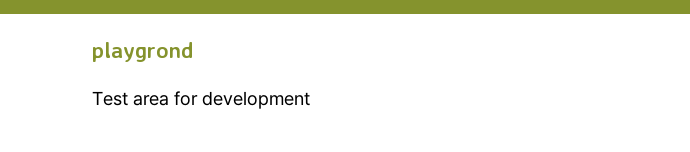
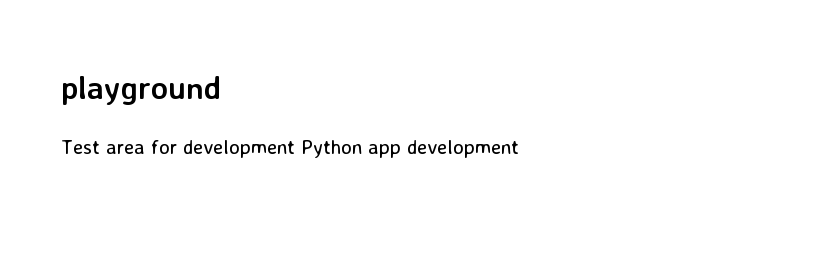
[92,42,193,62] playgrond -> [61,76,221,105] playground
(310, 100) none -> [300,140,519,158] Python app development

